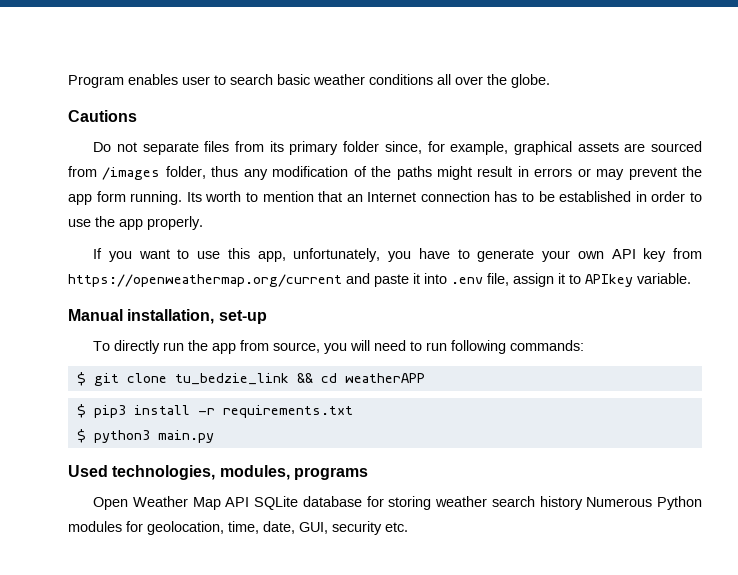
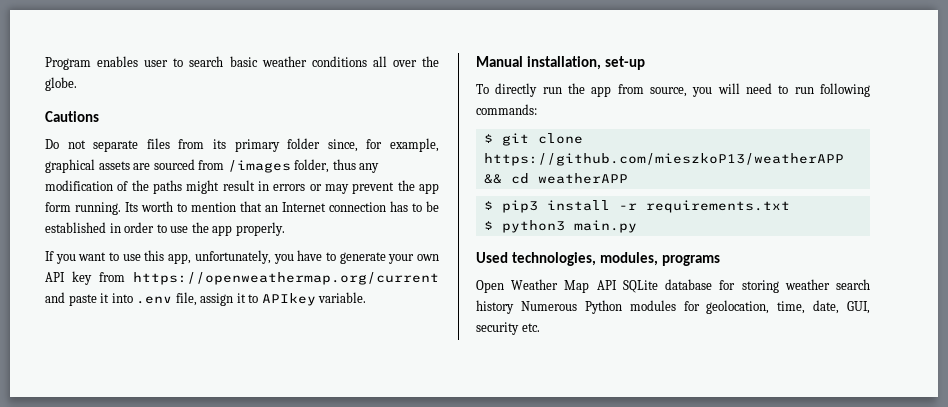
[174,373,289,385] tu_bedzie_link -> [483,153,844,166] https://github.com/mieszkoP13/weatherAPP

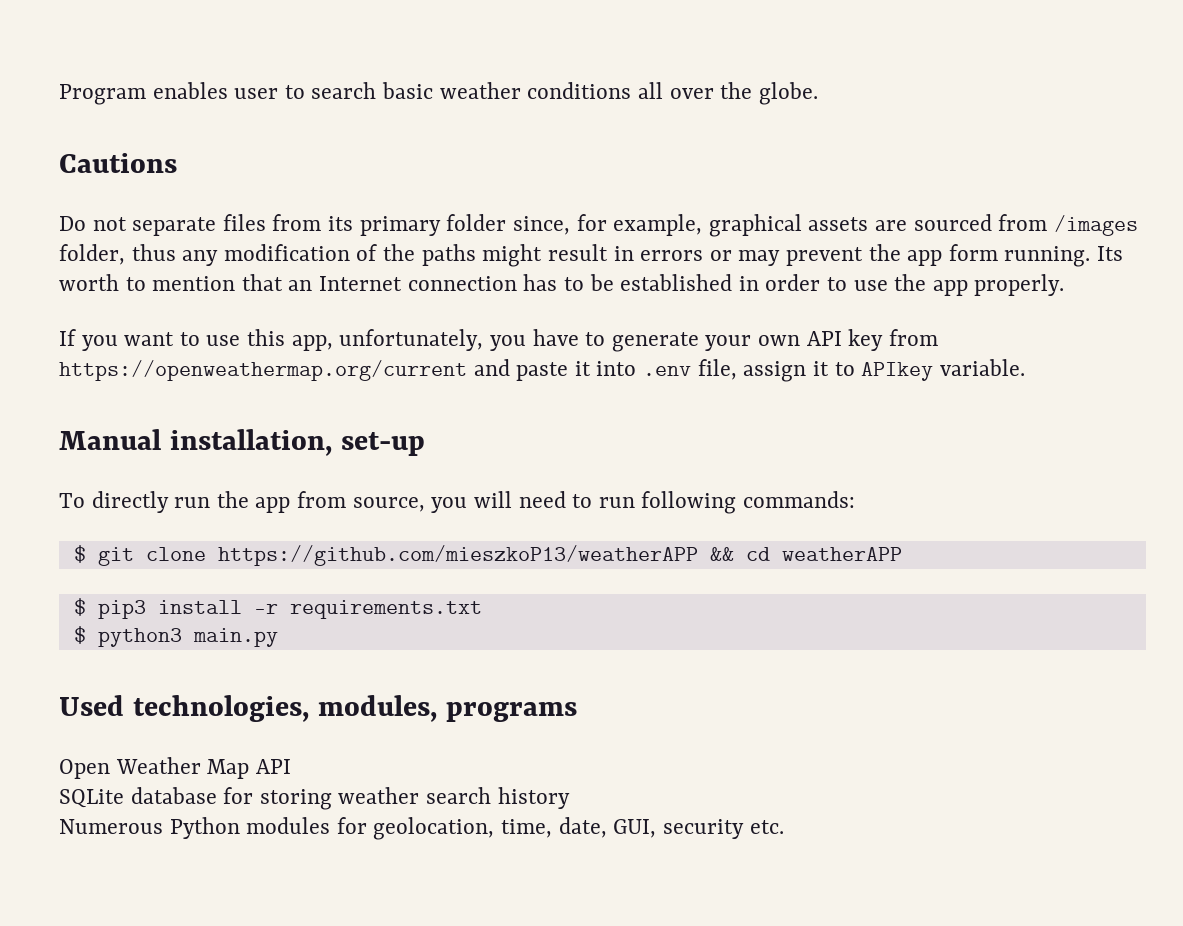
(617, 285) none -> (291, 766) //
(514, 307) none -> (570, 798) //

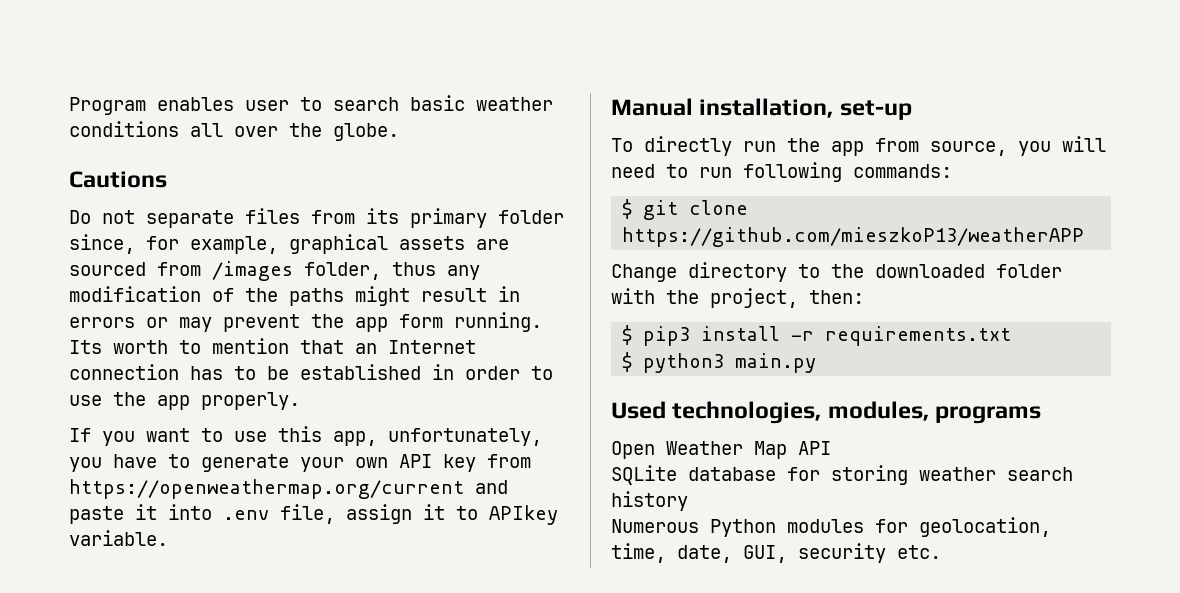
[709,547,902,561] && cd weatherAPP -> [611,262,1062,282] [611,288,864,308] // Change directory to the downloaded folder with the project, then:

